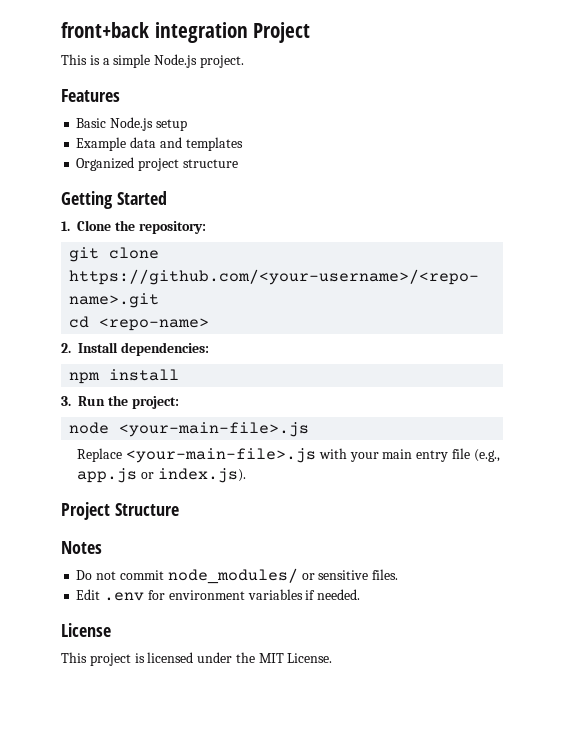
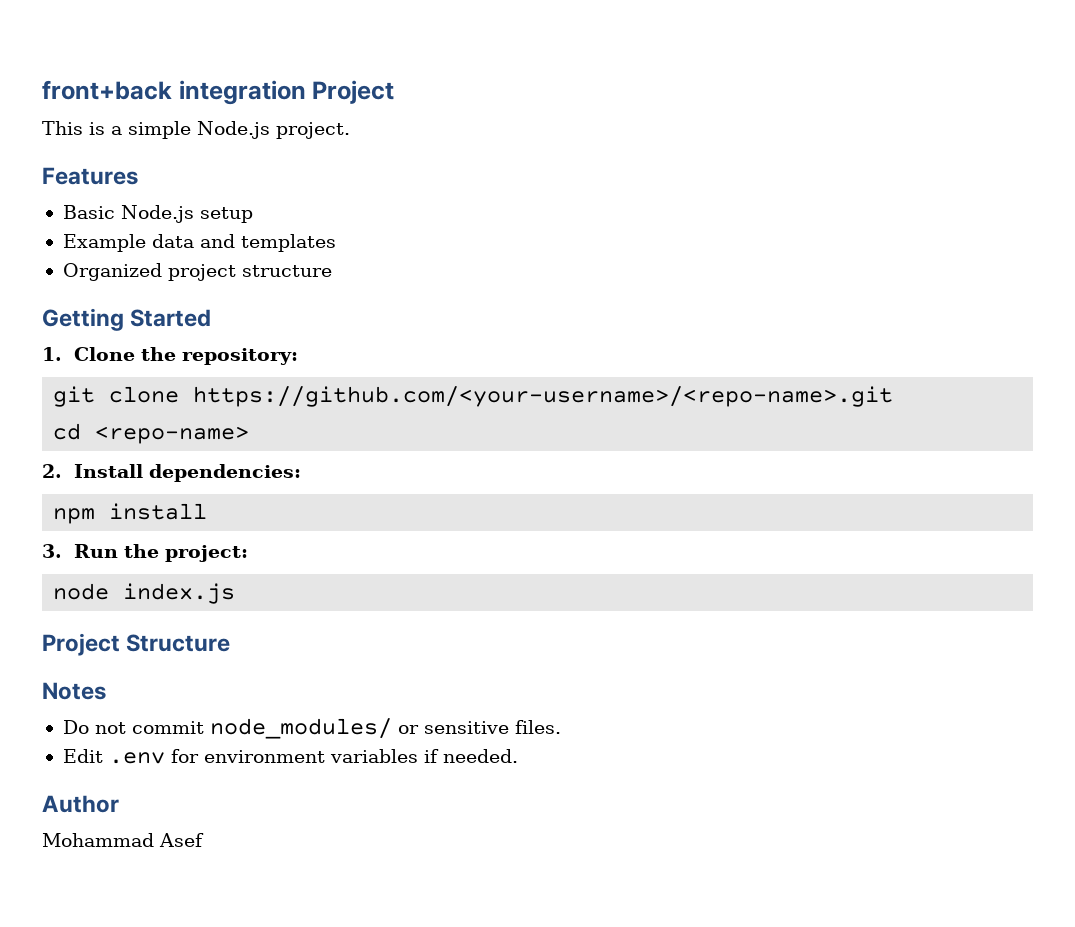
[119,422,310,437] [77,448,500,463] [77,468,246,483] <your-main-file>.js // Replace <your-main-file>.js with your main entry file (e.g., app.js or index.js). -> [123,583,236,604] index.js
[61,623,111,637] [61,652,333,666] License // This project is licensed under the MIT License. -> [42,795,119,813] [42,833,204,847] Author // Mohammad Asef

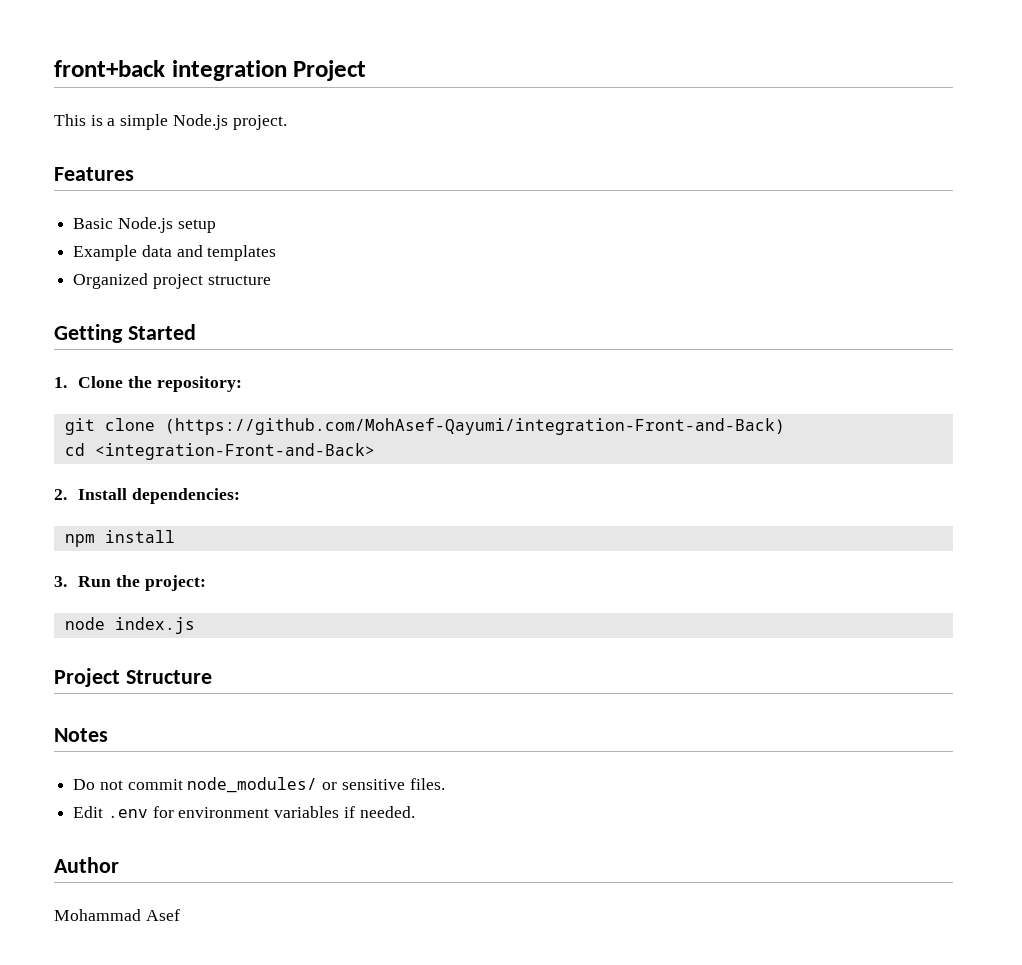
[193,386,894,407] https://github.com/<your-username>/<repo-name>.git -> [164,418,785,435] (https://github.com/MohAsef-Qayumi/integration-Front-and-Back)
[95,426,250,444] <repo-name> -> [94,443,375,460] <integration-Front-and-Back>

